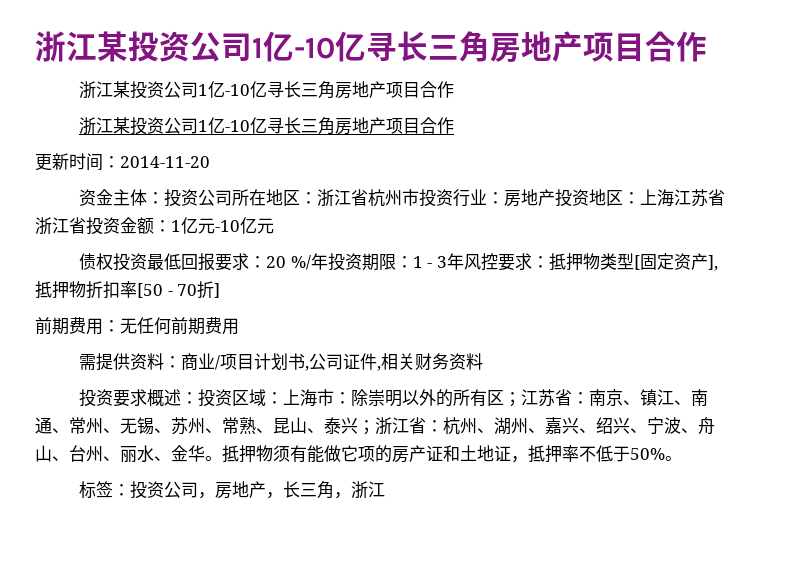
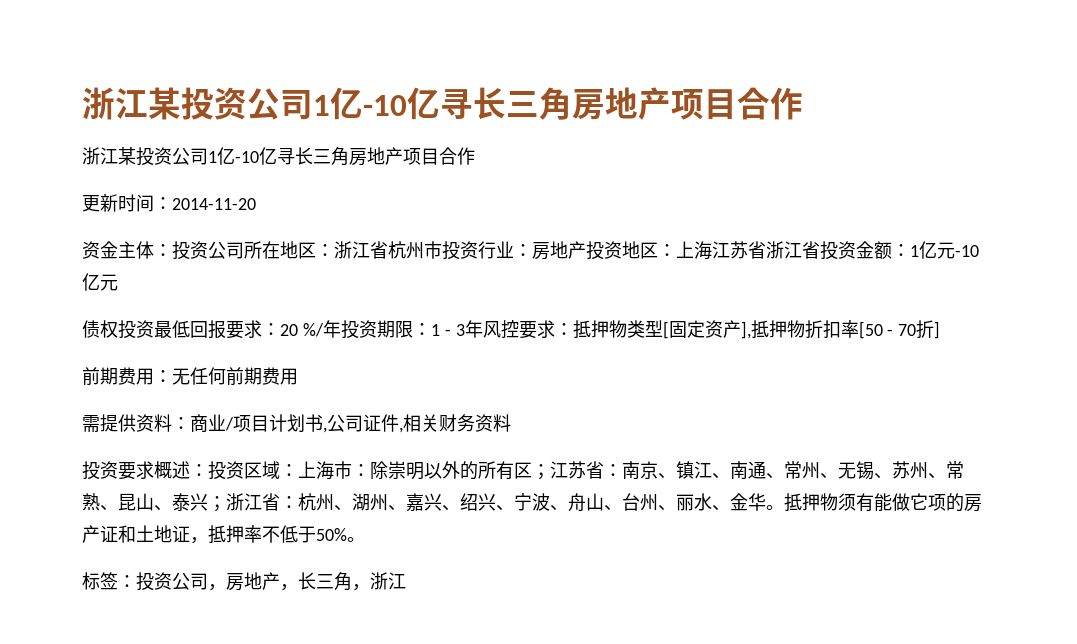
[78,117,454,135] // 浙江某投资公司1亿-10亿寻长三角房地产项目合作 -> (475, 156) none

